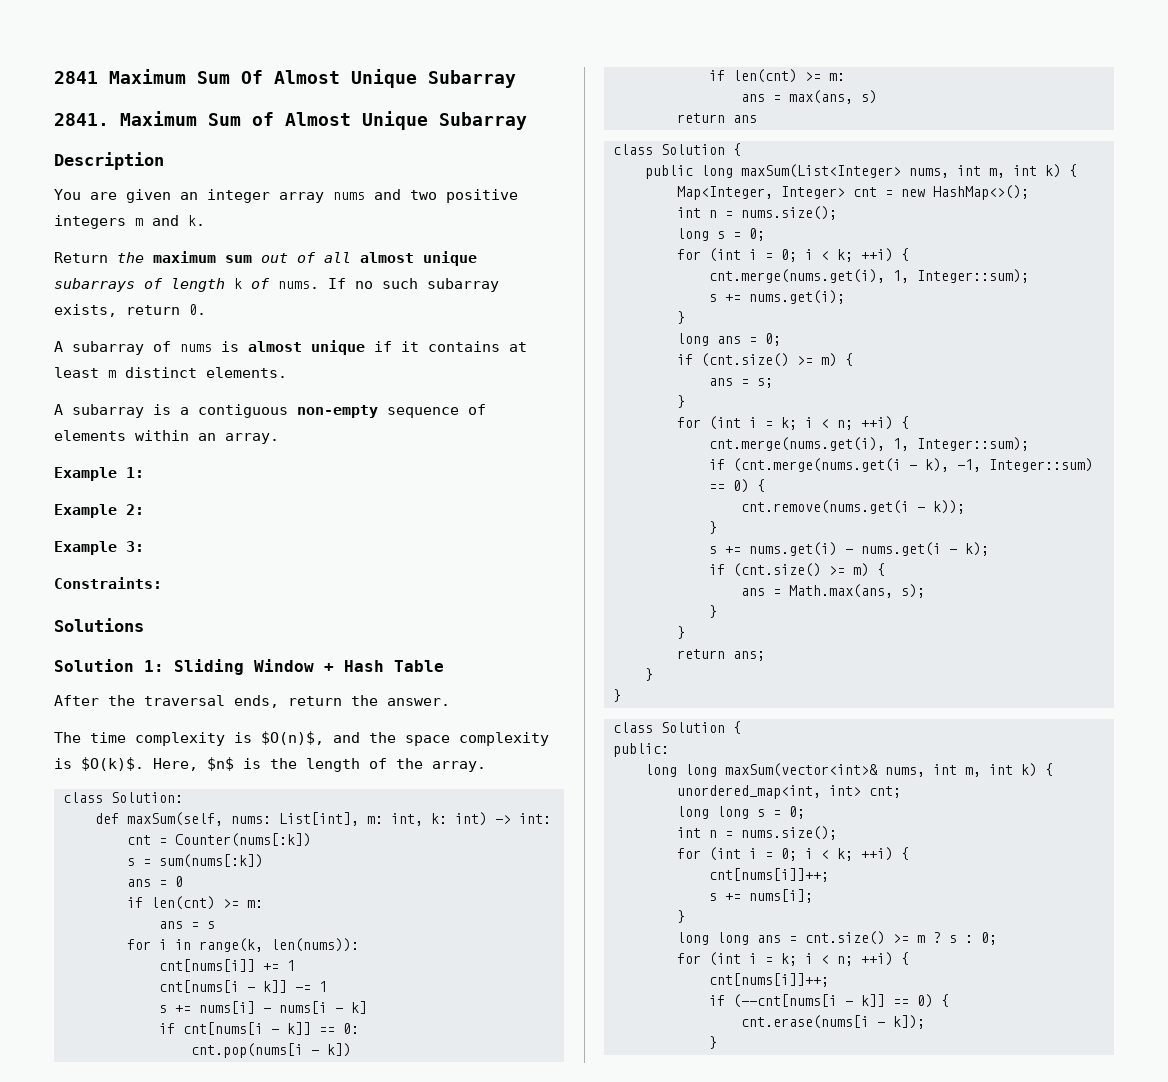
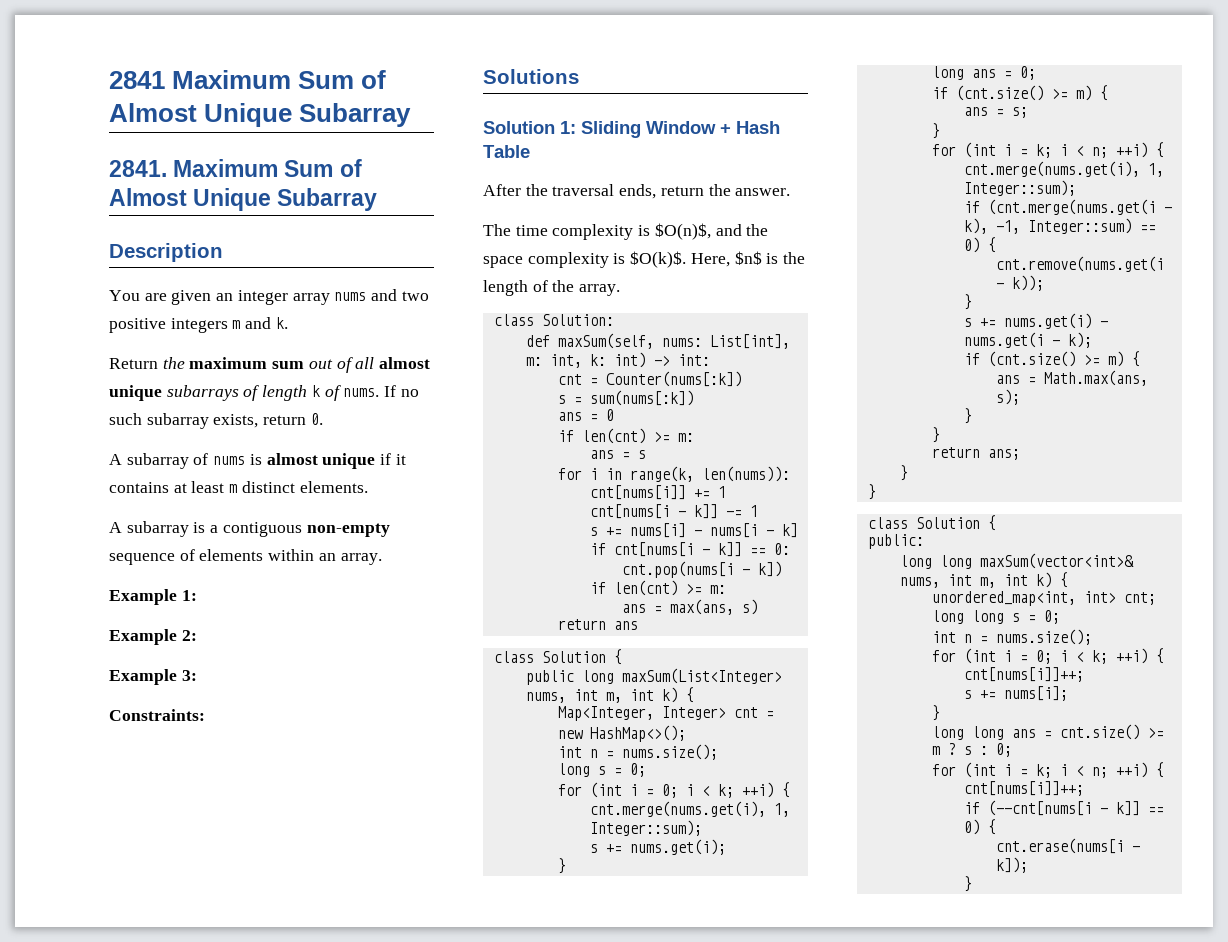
[241,70,263,84] Of -> [361,70,387,89] of

